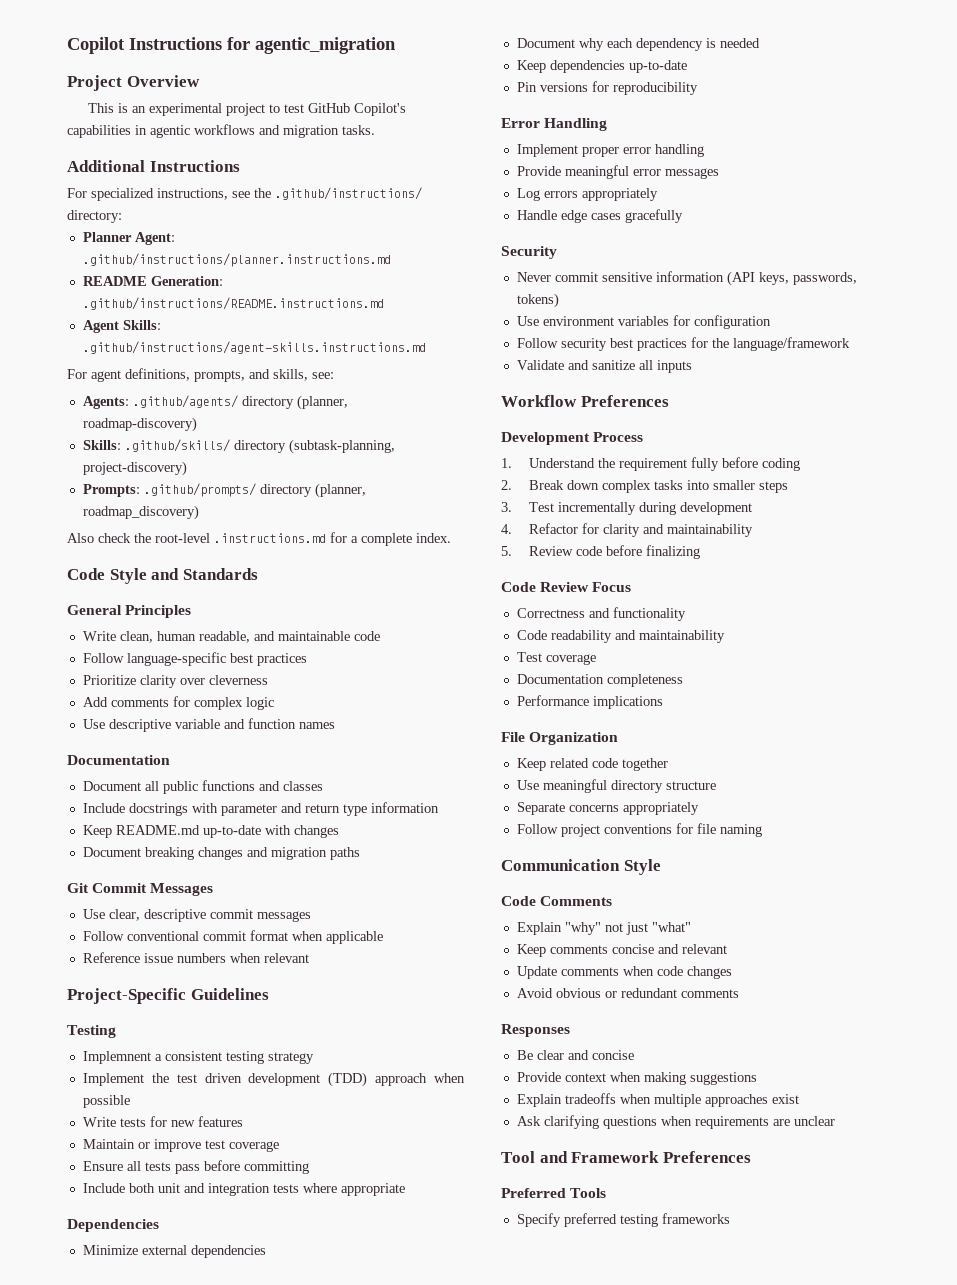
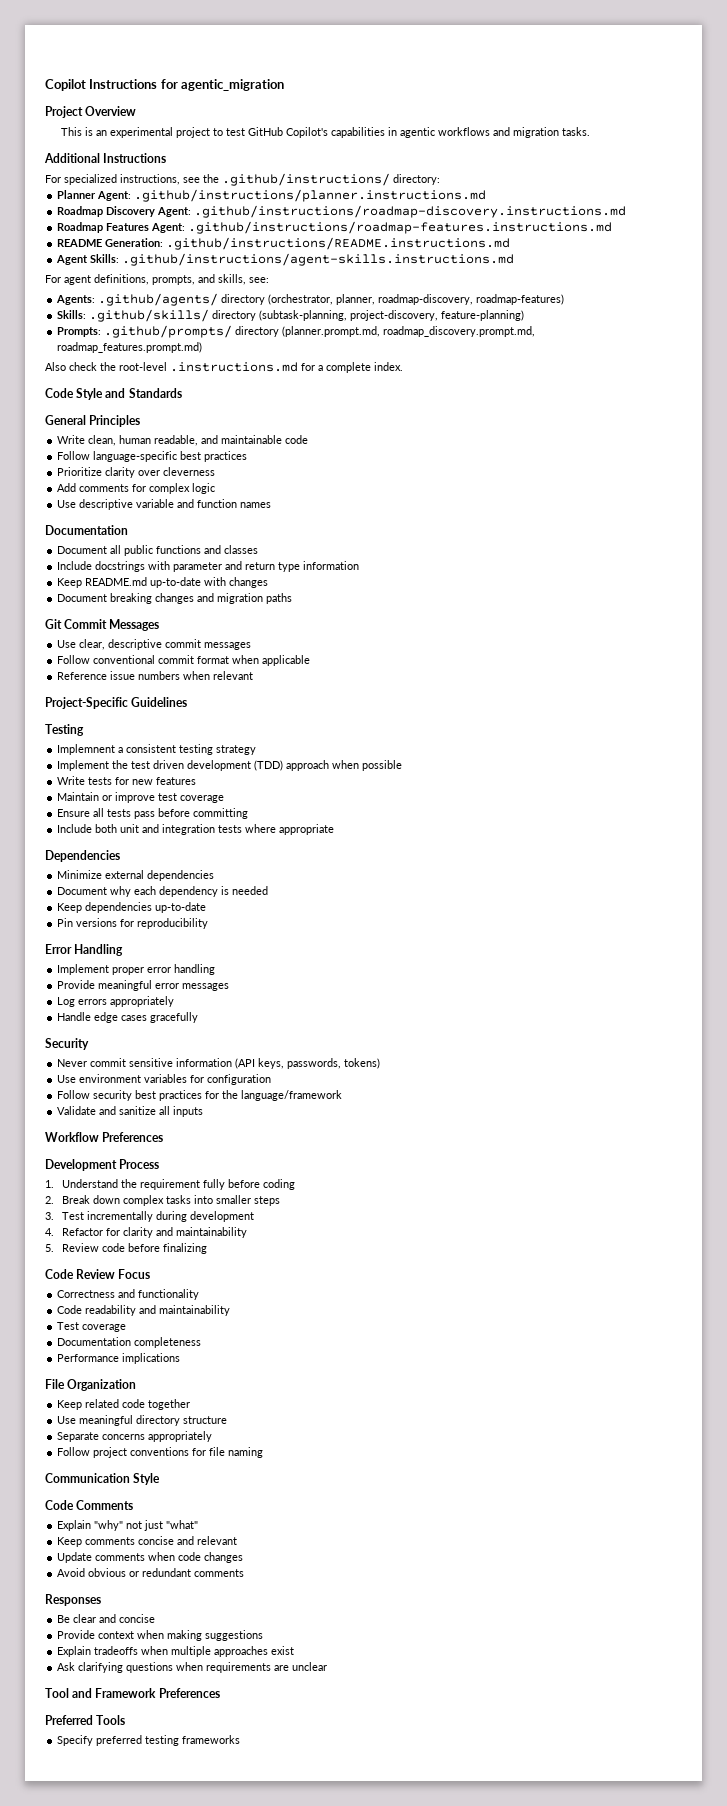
(391, 260) none -> [57,205,627,218] [57,221,613,234] // Roadmap Discovery Agent: .github/instructions/roadmap-discovery.instructions.md // Roadmap Features Agent: .github/instructions/roadmap-features.instructions.md
[296,395,348,410] [82,417,197,432] (planner, roadmap-discovery) -> [268,294,565,305] (orchestrator, planner, roadmap-discovery, roadmap-features)
[82,461,187,476] project-discovery) -> [350,310,525,321] project-discovery, feature-planning)
[314,483,366,498] [82,505,199,520] (planner, roadmap_discovery) -> [282,326,536,337] [57,342,203,353] (planner.prompt.md, roadmap_discovery.prompt.md, roadmap_features.prompt.md)

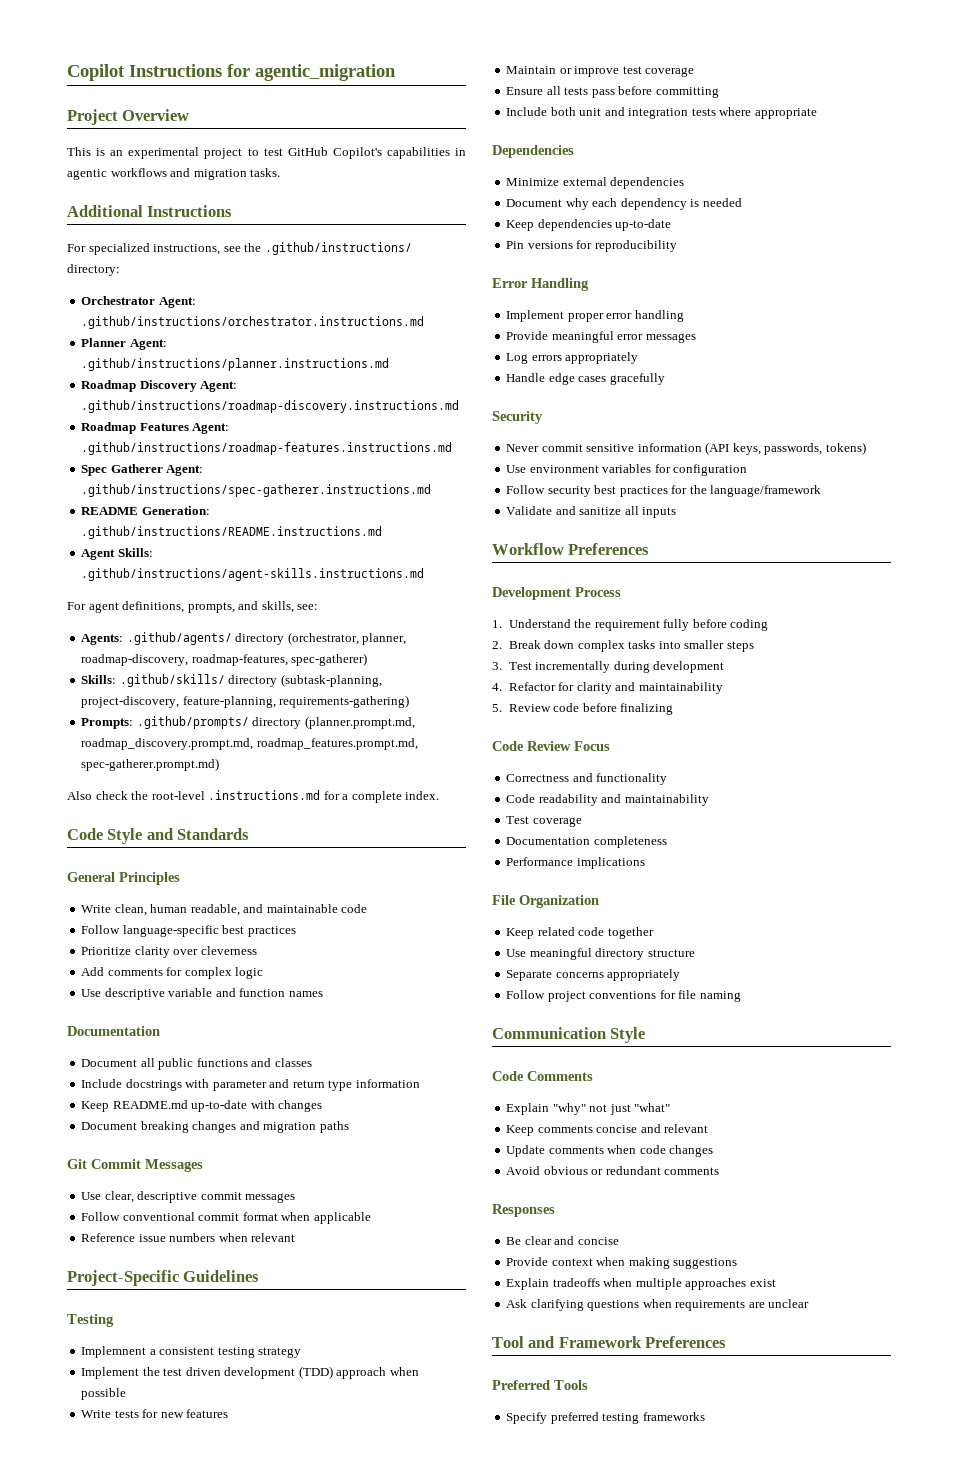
(440, 179) none -> [81,296,196,308] [81,316,425,329] // Orchestrator Agent: .github/instructions/orchestrator.instructions.md
(613, 227) none -> [81,464,204,476] [81,484,432,497] // Spec Gatherer Agent: .github/instructions/spec-gatherer.instructions.md
[476,294,565,305] roadmap-features) -> [191,653,368,666] roadmap-features, spec-gatherer)
[441,310,525,321] feature-planning) -> [182,695,410,708] feature-planning, requirements-gathering)
[57,342,203,353] roadmap_features.prompt.md) -> [256,738,418,750] [81,758,220,771] roadmap_features.prompt.md, spec-gatherer.prompt.md)

